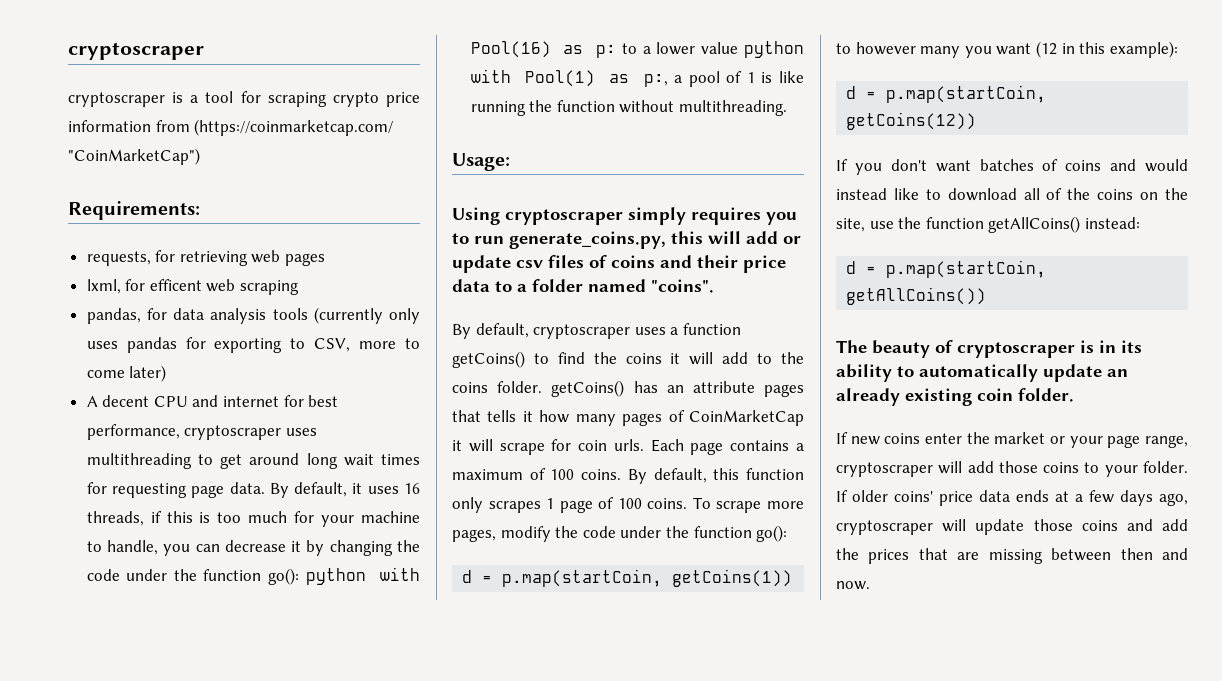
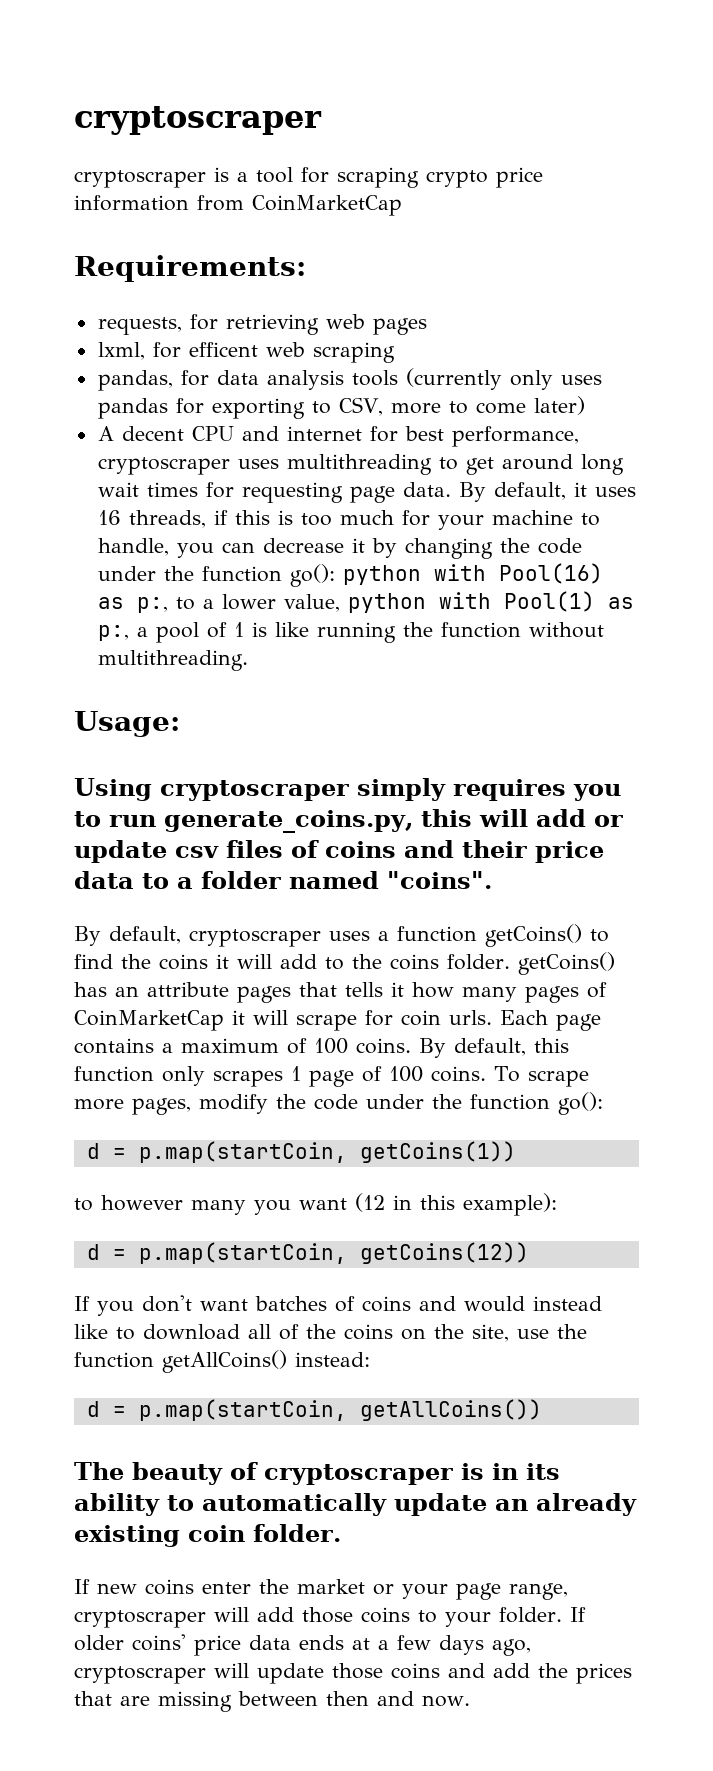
[194,119,394,136] [68,148,200,165] (https://coinmarketcap.com/ "CoinMarketCap") -> [252,195,402,216] CoinMarketCap
[595,45,616,58] p: -> [136,597,168,613] p:,
[701,42,739,54] value -> [283,594,340,612] value,

